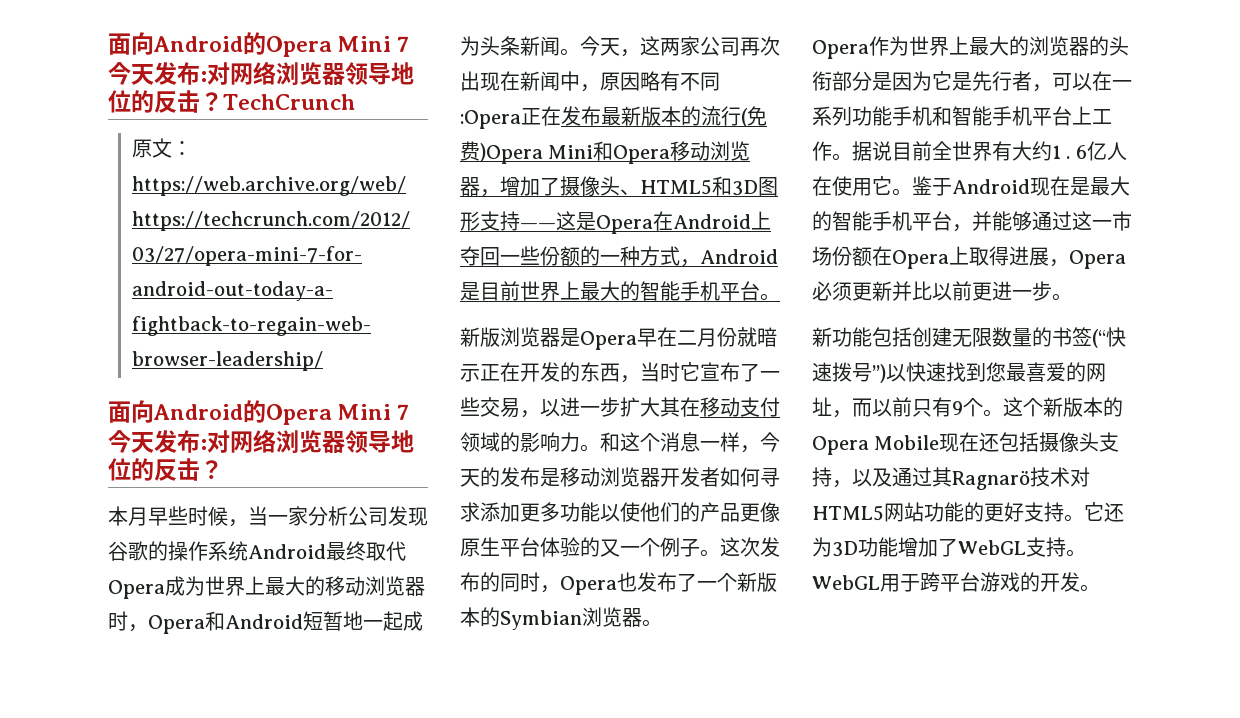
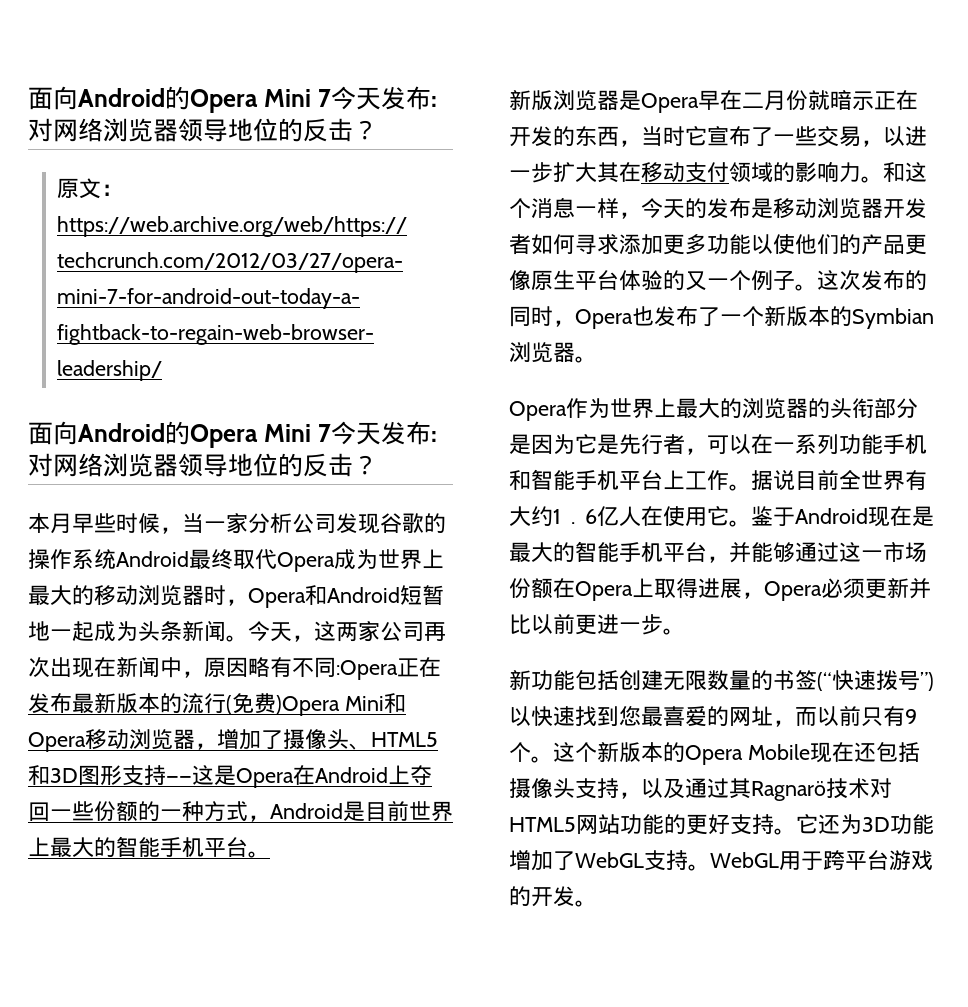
[223,94,355,110] TechCrunch -> (378, 130) none

